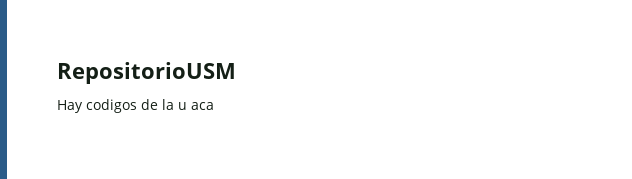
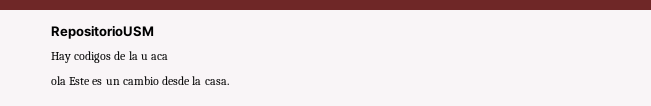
(214, 106) none -> [51,76,229,85] // ola Este es un cambio desde la casa.

